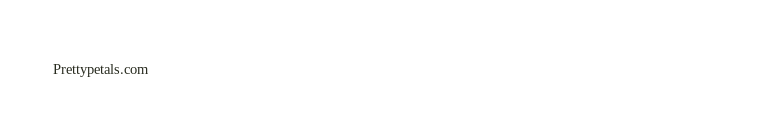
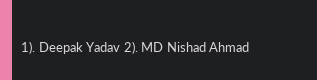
[53,64,149,77] Prettypetals.com -> [21,41,250,54] 1). Deepak Yadav 2). MD Nishad Ahmad

